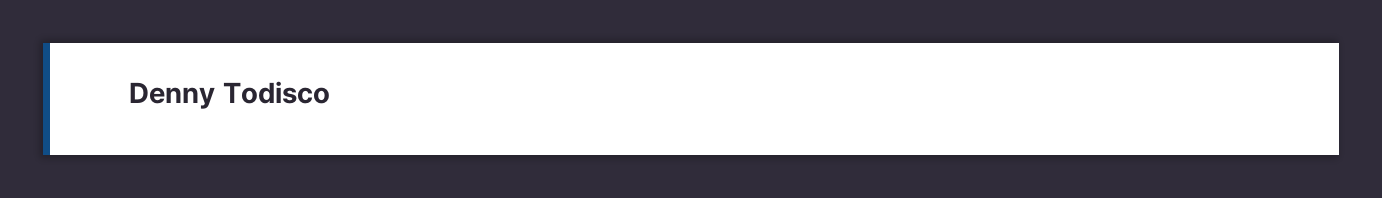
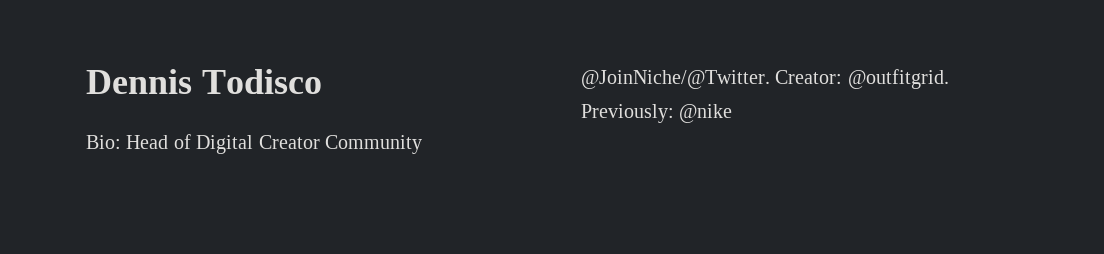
[129,82,215,109] Denny -> [86,69,192,94] Dennis
(330, 92) none -> [86,134,422,154] [581,69,949,89] [581,104,733,123] // Bio: Head of Digital Creator Community @JoinNiche/@Twitter. Creator: @outfitgrid. Previously: @nike

